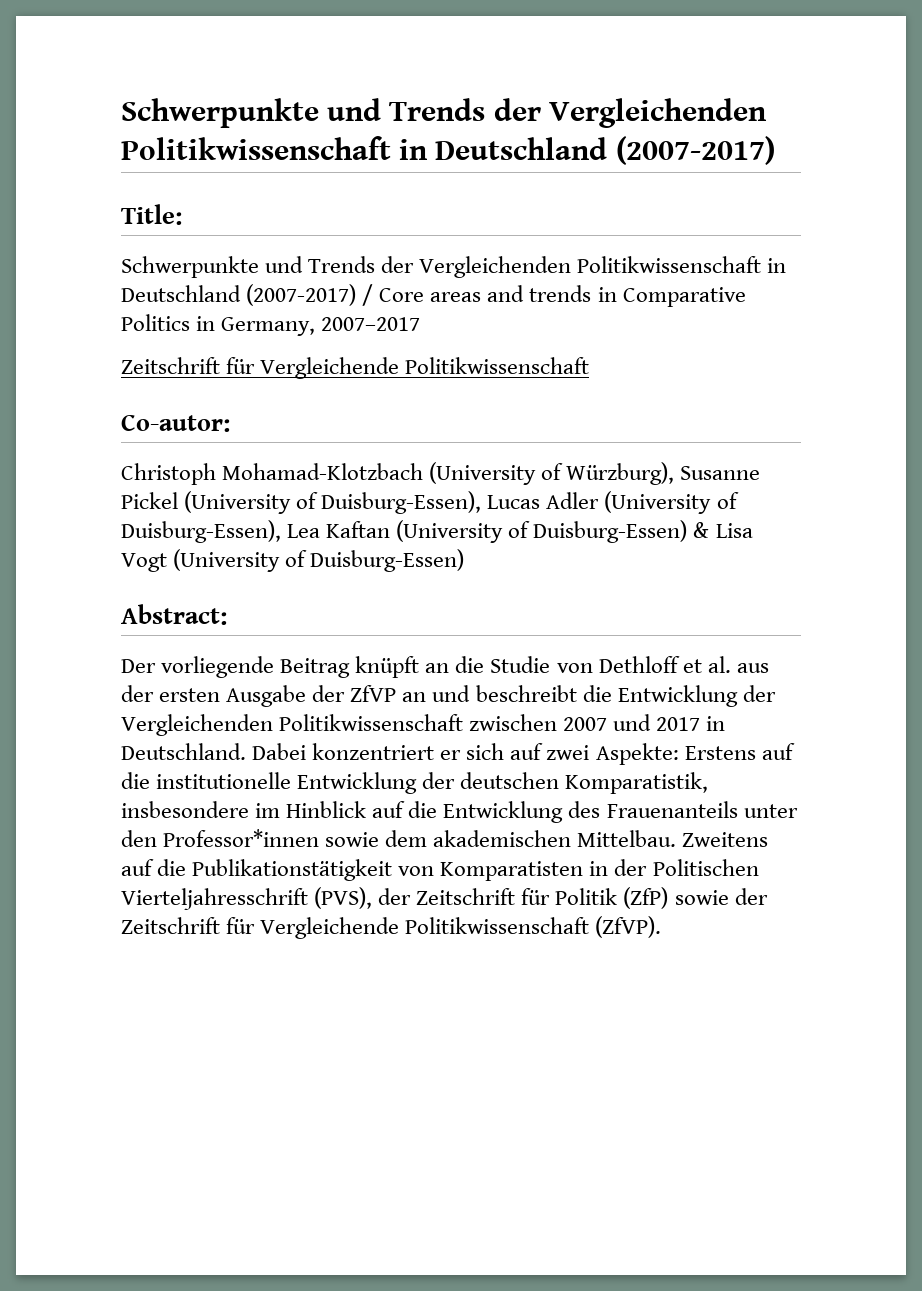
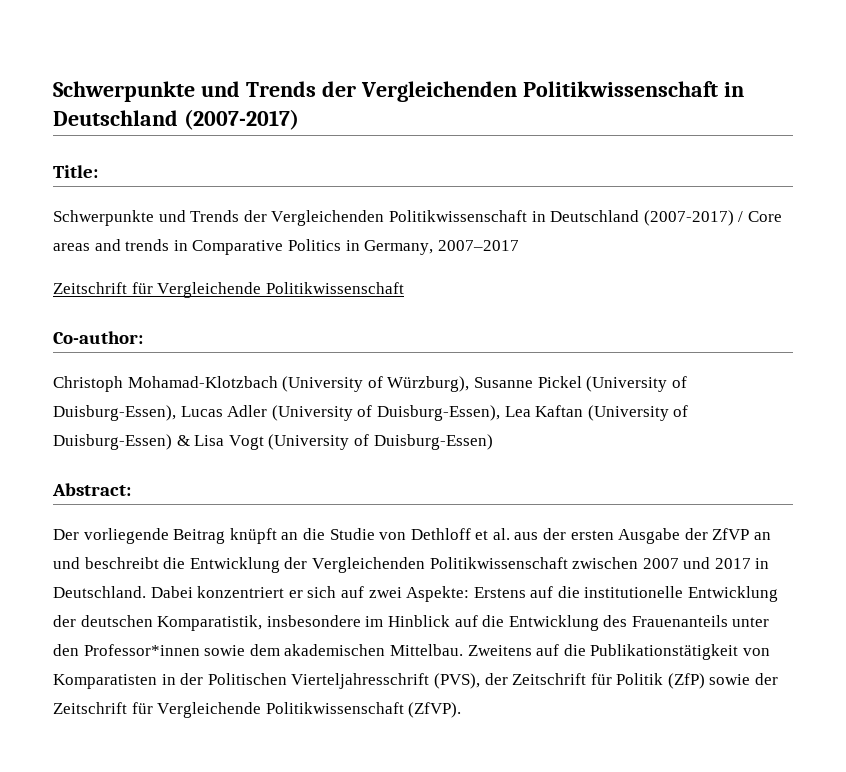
[121,414,230,432] Co-autor: -> [53,331,143,344] Co-author:

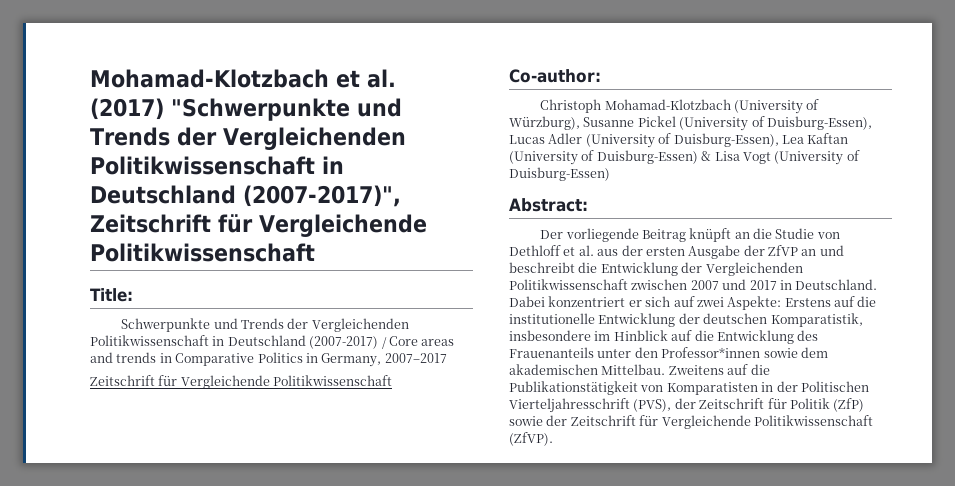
[53,81,744,102] [53,109,299,130] Schwerpunkte und Trends der Vergleichenden Politikwissenschaft in Deutschland (2007-2017) -> [90,69,396,88] [90,98,402,121] [90,127,406,150] [90,156,344,175] [90,185,401,207] [90,214,427,237] [90,243,315,262] Mohamad-Klotzbach et al. (2017) "Schwerpunkte und Trends der Vergleichenden Politikwissenschaft in Deutschland (2007-2017)", Zeitschrift für Vergleichende Politikwissenschaft

